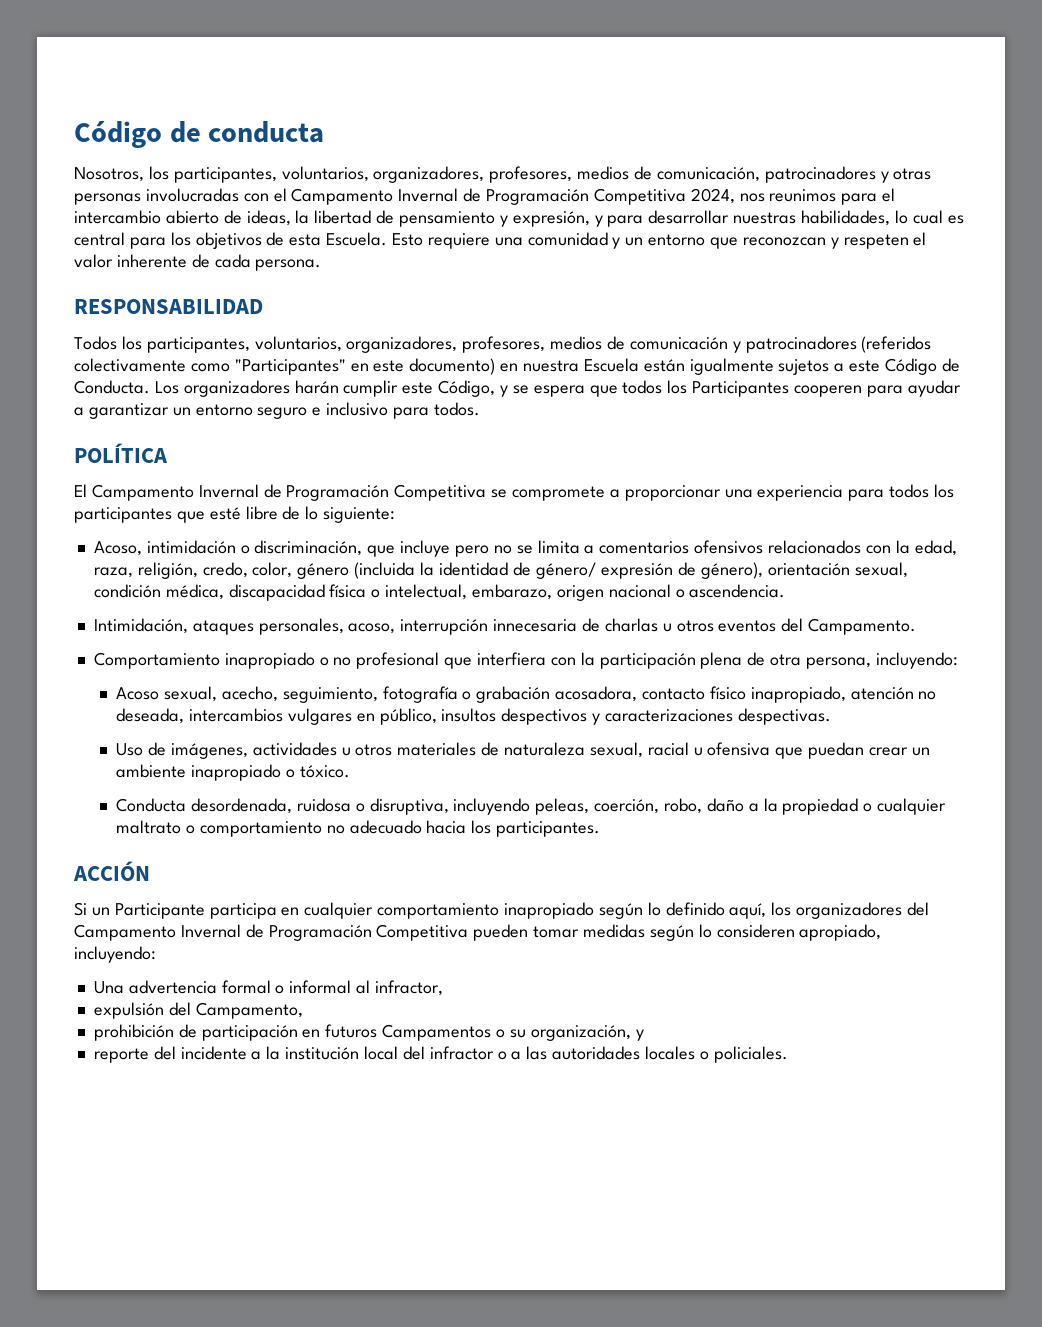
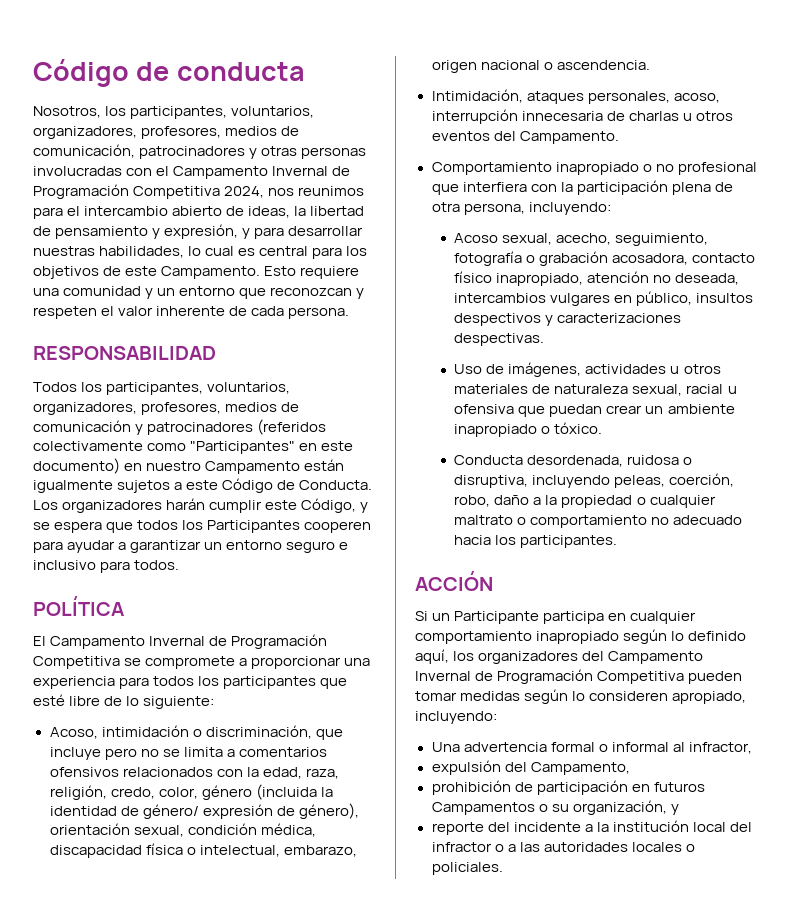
[289,232,388,246] esta Escuela. -> [125,266,261,279] este Campamento.
[523,358,639,372] nuestra Escuela -> [146,461,301,474] nuestro Campamento

